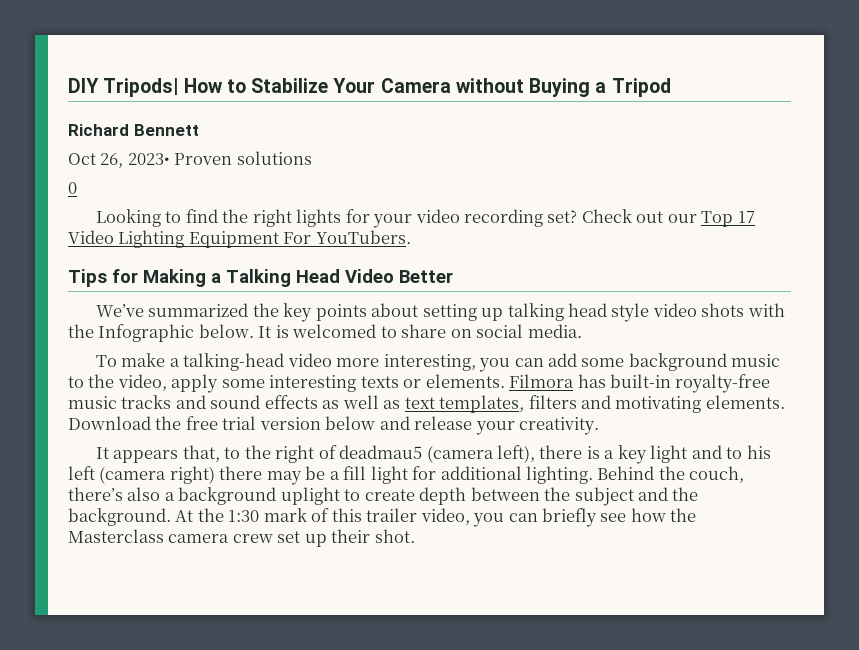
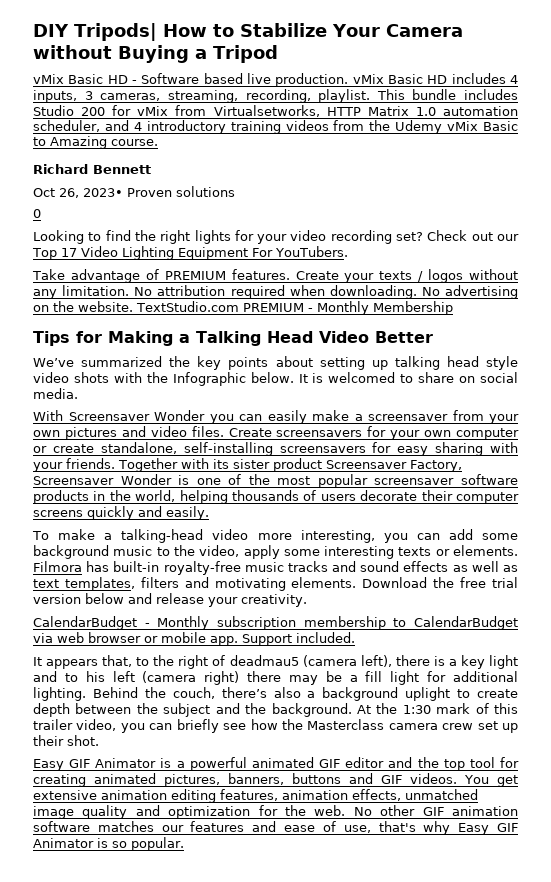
(671, 87) none -> [33,73,518,87] [33,89,518,103] [33,105,518,117] [33,120,518,134] [33,136,158,149] // vMix Basic HD - Software based live production. vMix Basic HD includes 4 inputs, 3 cameras, streaming, recording, playlist. This bundle includes Studio 200 for vMix from Virtualsetworks, HTTP Matrix 1.0 automation scheduler, and 4 introductory training videos from the Udemy vMix Basic to Amazing course.
(411, 237) none -> [32,269,519,283] [33,285,518,299] [33,301,453,315] // Take advantage of PREMIUM features. Create your texts / logos without any limitation. No attribution required when downloading. No advertising on the website. TextStudio.com PREMIUM - Monthly Membership
(582, 331) none -> [33,410,519,424] [33,426,519,440] [33,442,518,456] [33,458,462,472] [33,474,518,488] [33,490,519,504] [33,506,209,520] // With Screensaver Wonder you can easily make a screensaver from your own pictures and video files. Create screensavers for your own computer or create standalone, self-installing screensavers for easy sharing with your friends. Together with its sister product Screensaver Factory, Screensaver Wonder is one of the most popular screensaver software products in the world, helping thousands of users decorate their computer screens quickly and easily.
(600, 426) none -> [33,616,518,630] [33,632,355,646] // CalendarBudget - Monthly subscription membership to CalendarBudget via web browser or mobile app. Support included.
(415, 536) none -> [33,757,519,771] [33,773,518,787] [33,789,478,803] [33,805,518,819] [33,821,518,835] [33,837,184,851] // Easy GIF Animator is a powerful animated GIF editor and the top tool for creating animated pictures, banners, buttons and GIF videos. You get extensive animation editing features, animation effects, unmatched image quality and optimization for the web. No other GIF animation software matches our features and ease of use, that's why Easy GIF Animator is so popular.

